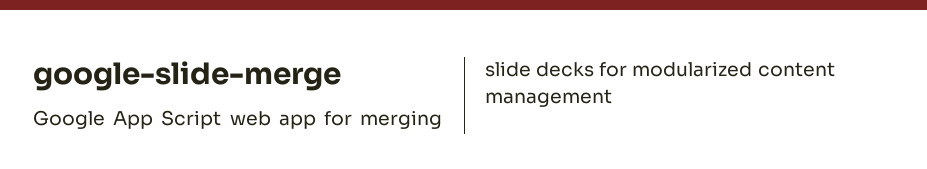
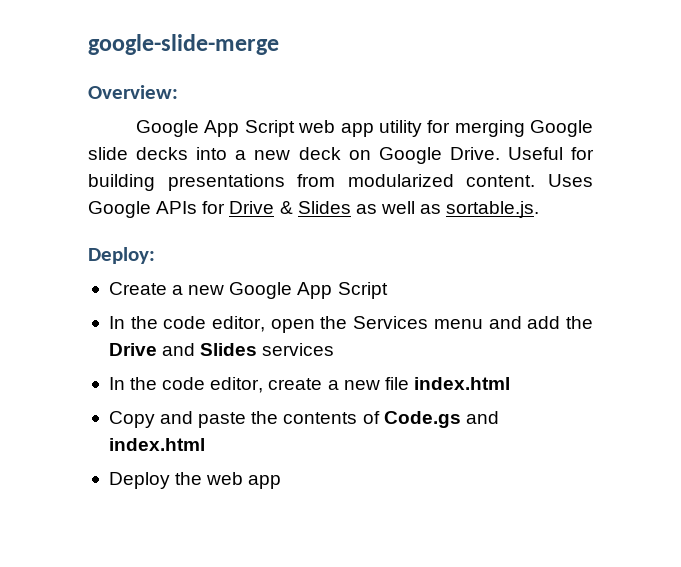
(341, 76) none -> [88,85,178,99] // Overview:
(316, 121) none -> [378,120,422,137] utility
(443, 119) none -> [529,120,593,137] Google
[599,61,835,77] [485,89,612,107] for modularized content management -> [196,147,594,164] [88,174,593,191] [88,201,540,218] [88,247,155,264] [108,282,388,299] [108,316,593,333] [108,343,335,356] [108,377,510,393] [108,411,499,428] [108,438,205,451] [108,472,282,489] into a new deck on Google Drive. Useful for building presentations from modularized content. Uses Google APIs for Drive & Slides as well as sortable.js. // Deploy: // Create a new Google App Script // In the code editor, open the Services menu and add the Drive and Slides services // In the code editor, create a new file index.html // Copy and paste the contents of Code.gs and index.html // Deploy the web app

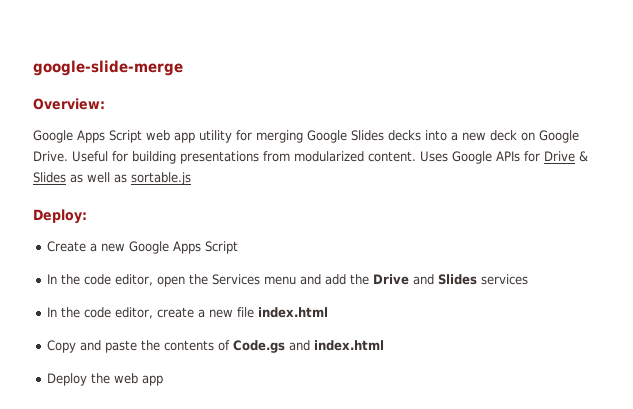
[204,120,240,137] App -> [77,130,105,143] Apps
[88,147,128,160] slide -> [351,130,384,141] Slides
[446,201,540,218] sortable.js. -> [131,172,191,185] sortable.js
[297,282,333,299] App -> [173,241,202,254] Apps

